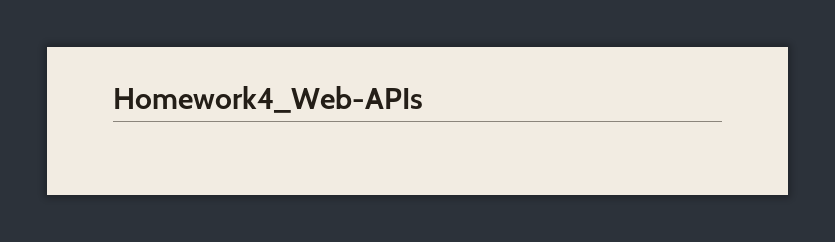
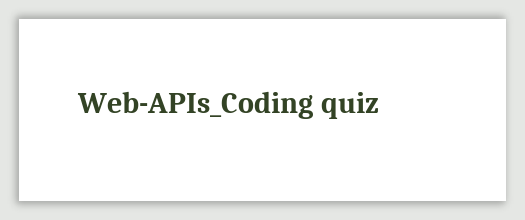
[113,86,423,113] Homework4_Web-APIs -> [77,91,379,119] Web-APIs_Coding quiz

